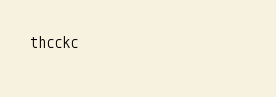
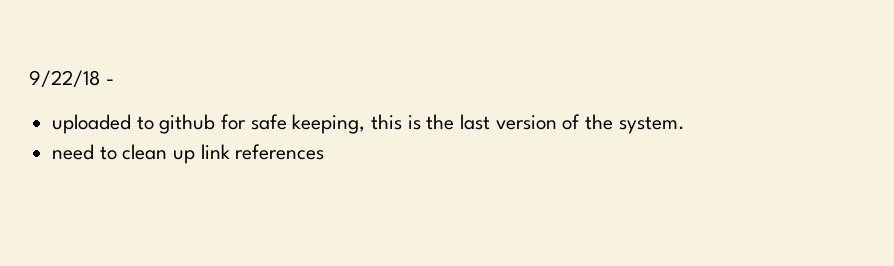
[30,36,78,48] thcckc -> [29,70,114,88] [52,114,685,134] [52,144,325,164] 9/22/18 - // uploaded to github for safe keeping, this is the last version of the system. // need to clean up link references

